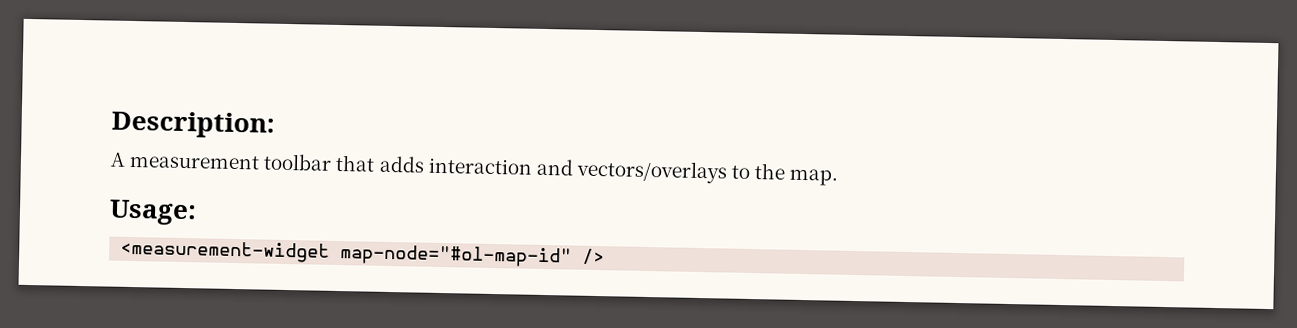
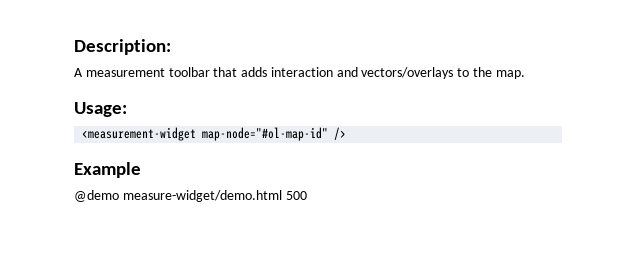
(606, 257) none -> [74,162,141,178] [74,190,307,202] // Example // @demo measure-widget/demo.html 500

